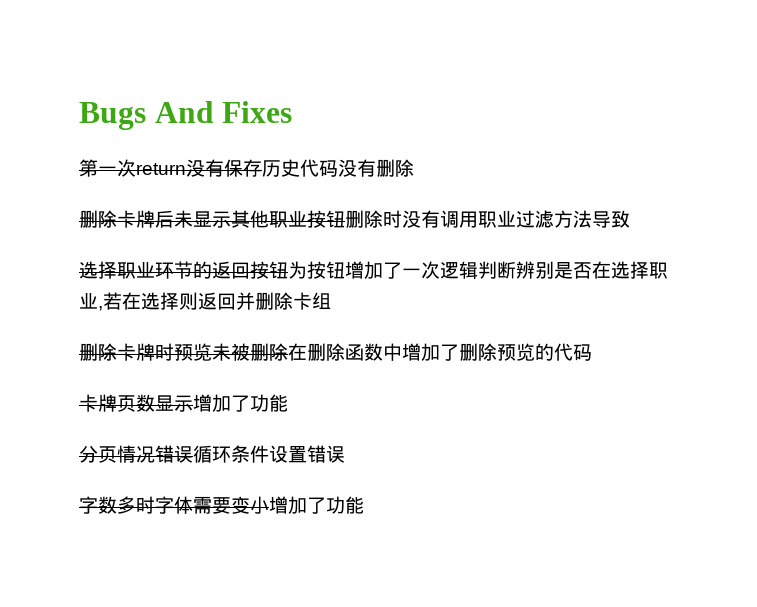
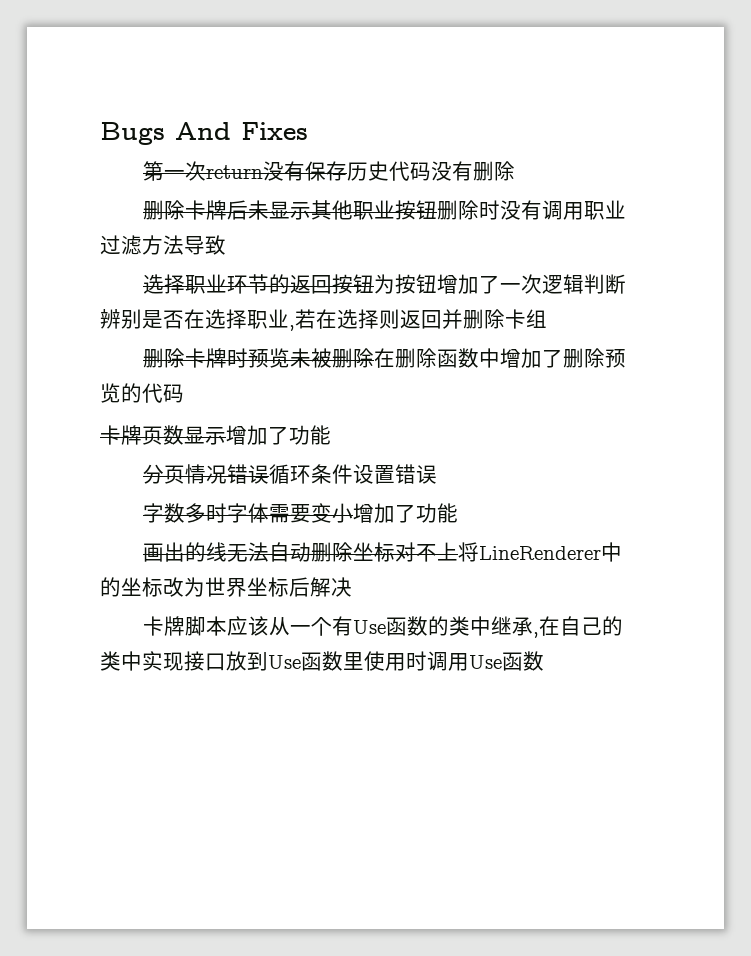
(364, 505) none -> [143,542,623,562] [100,577,352,597] [143,616,624,638] [100,651,544,671] // 画出的线无法自动删除坐标对不上将LineRenderer中的坐标改为世界坐标后解决 // 卡牌脚本应该从一个有Use函数的类中继承,在自己的类中实现接口放到Use函数里使用时调用Use函数

